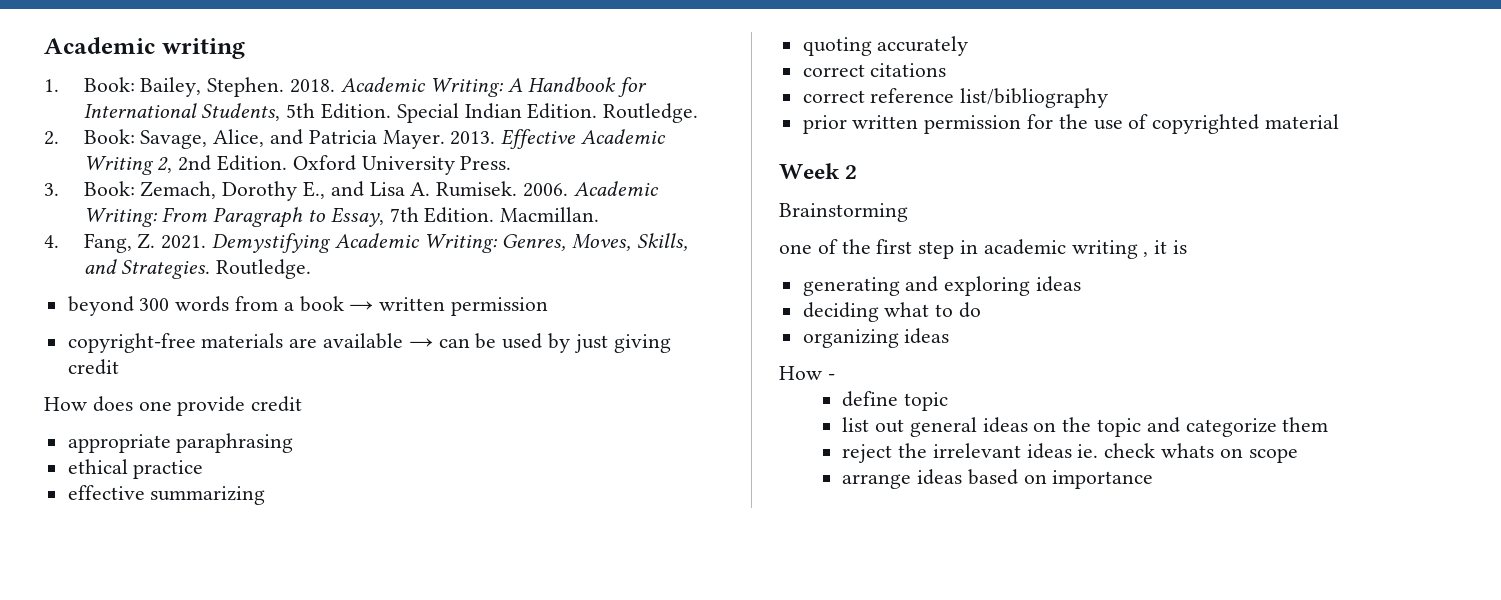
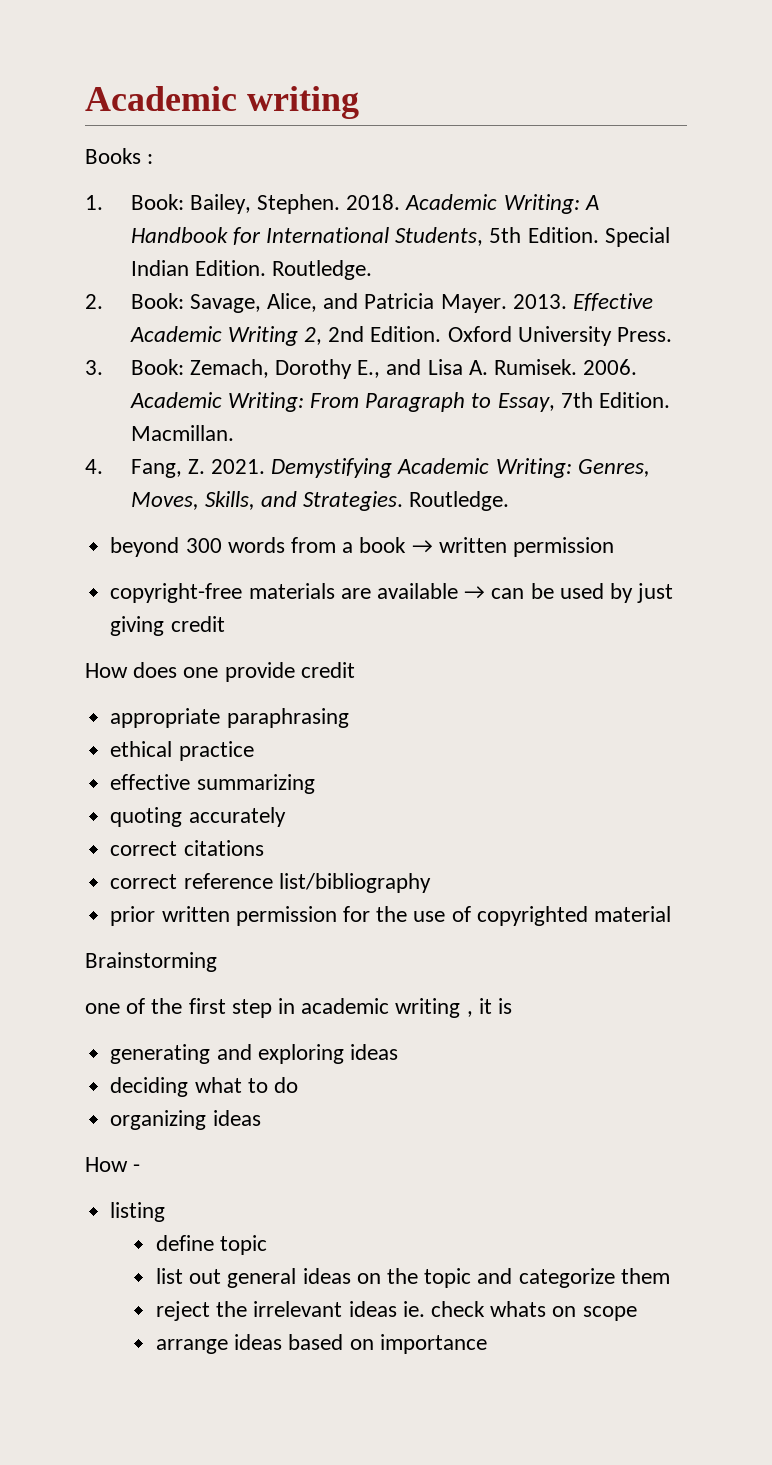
(245, 48) none -> [85,148,154,164] // Books :
[779,163,858,179] // Week 2 -> (671, 914) none
(835, 377) none -> [110,1202,166,1222] // listing

